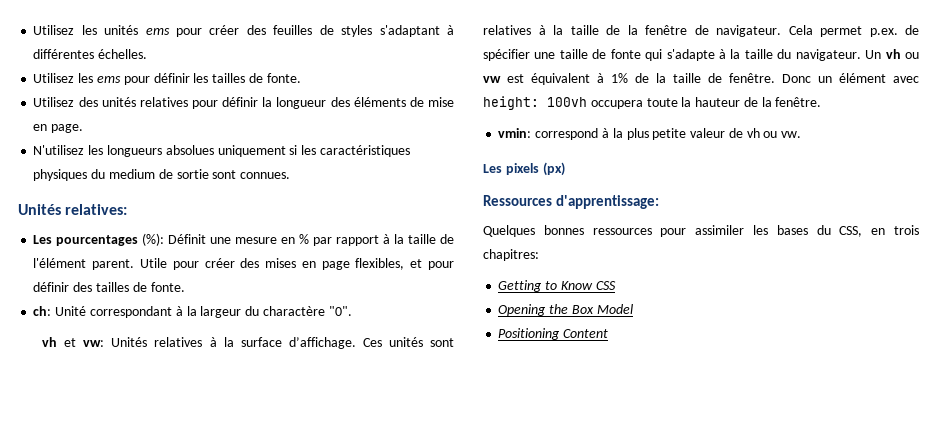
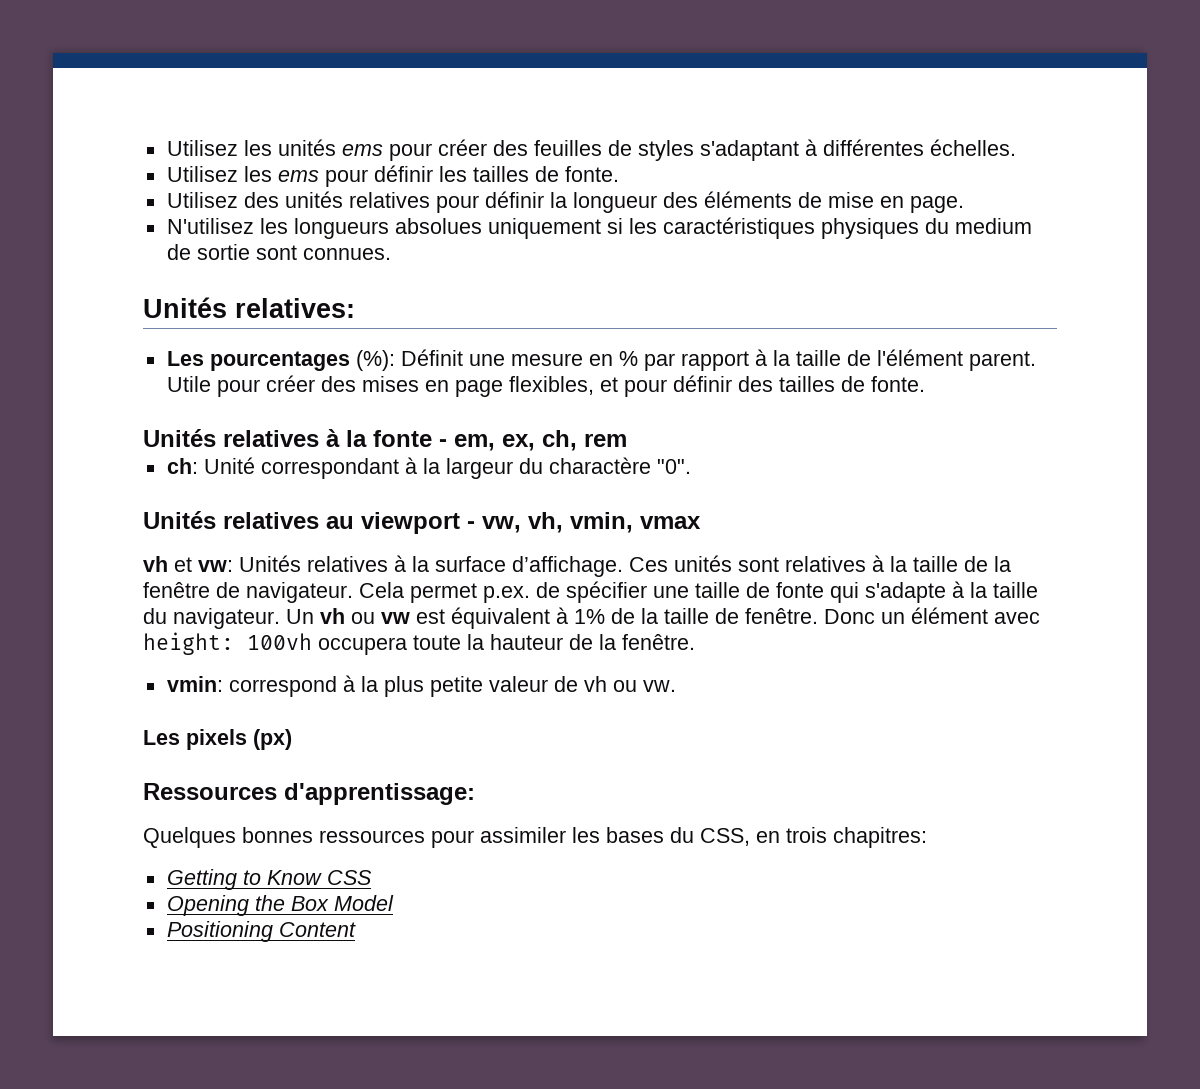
(185, 287) none -> [143,429,627,451] // Unités relatives à la fonte - em, ex, ch, rem
(352, 311) none -> [143,511,701,534] // Unités relatives au viewport - vw, vh, vmin, vmax

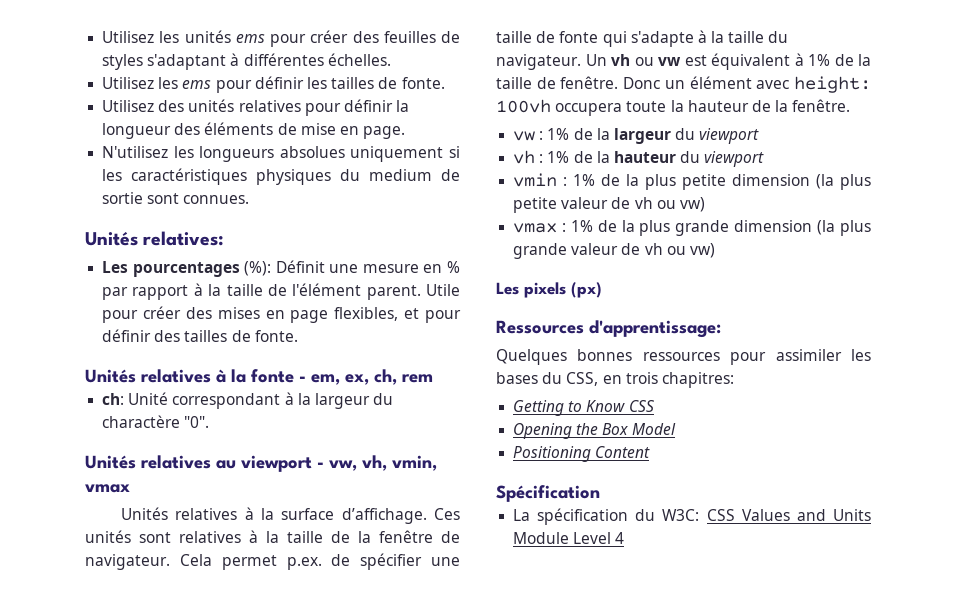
[143,556,233,572] vh et vw: -> (130, 488) none
[166,675,378,697] vmin: correspond à la -> [513,128,760,144] [513,150,765,167] [513,173,835,190] vw : 1% de la largeur du viewport // vh : 1% de la hauteur du viewport // vmin : 1% de la plus petite dimension (la
[642,680,676,692] vw. -> [679,197,705,212] [513,220,871,236] [513,243,715,259] vw) // vmax : 1% de la plus grande dimension (la plus grande valeur de vh ou vw)
(356, 929) none -> [496,485,600,502] [513,508,871,525] [513,532,625,544] // Spécification // La spécification du W3C: CSS Values and Units Module Level 4

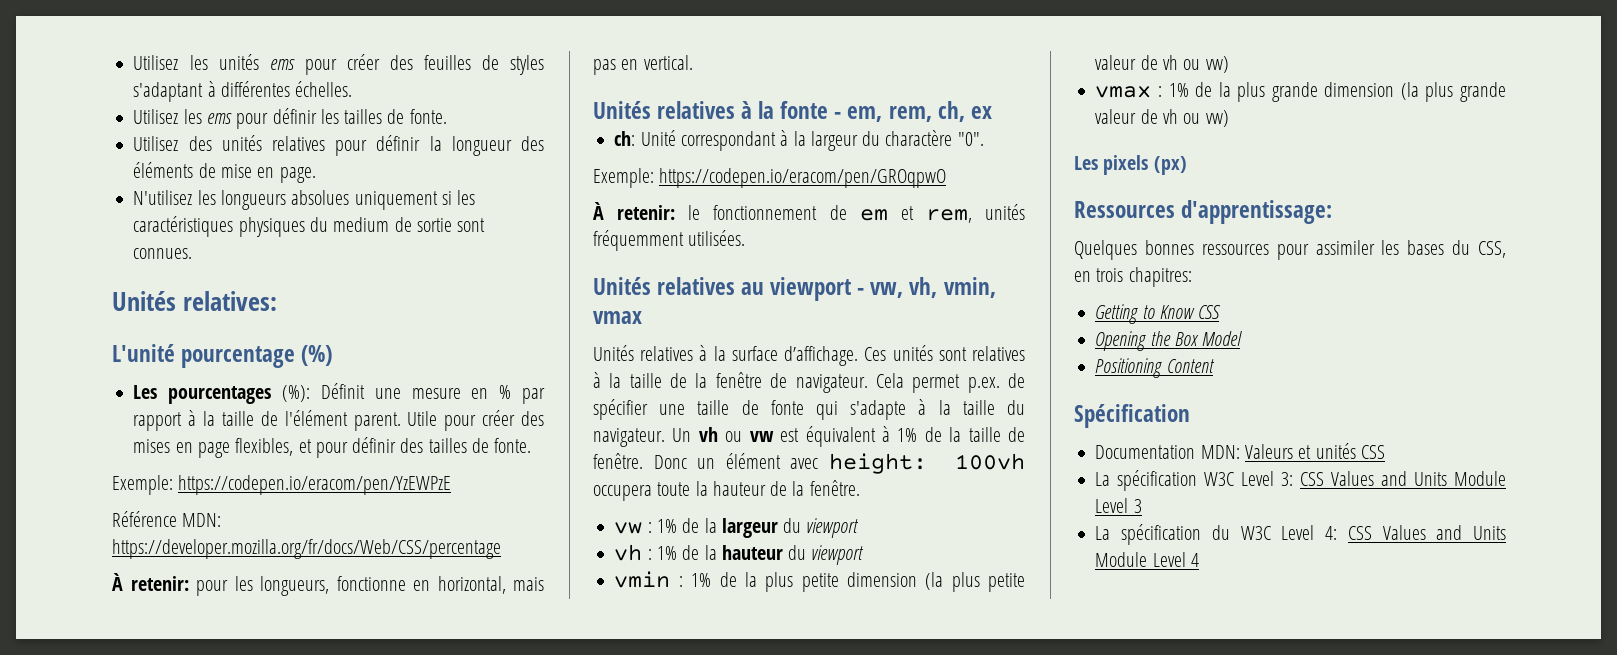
(225, 238) none -> [112,344,333,368] // L'unité pourcentage (%)
(298, 336) none -> [112,475,452,495] [112,511,222,527] [112,539,501,559] [112,573,544,596] [593,55,693,75] // Exemple: https://codepen.io/eracom/pen/YzEWPzE // Référence MDN: https://developer.mozilla.org/fr/docs/Web/CSS/percentage // À retenir: pour les longueurs, fonctionne en horizontal, mais pas en vertical.
[345,369,433,385] ex, ch, rem -> [888,101,992,122] rem, ch, ex
(210, 422) none -> [593,168,947,188] [593,202,1025,223] [593,230,746,251] // Exemple: https://codepen.io/eracom/pen/GROqpwO // À retenir: le fonctionnement de em et rem, unités fréquemment utilisées.
(600, 493) none -> [1095,443,1385,459] [1095,470,1506,491] [1095,498,1142,513] // Documentation MDN: Valeurs et unités CSS // La spécification W3C Level 3: CSS Values and Units Module Level 3
[662,509,700,521] W3C: -> [1240,525,1338,540] W3C Level 4:

